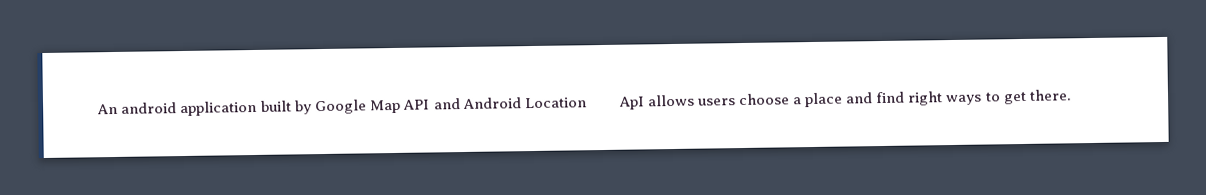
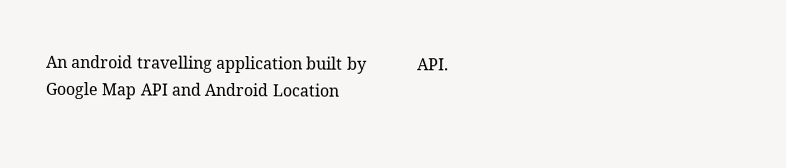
(178, 108) none -> [136,55,213,73] travelling
[618,89,1072,110] ApI allows users choose a place and find right ways to get there. -> [417,58,449,71] API.

